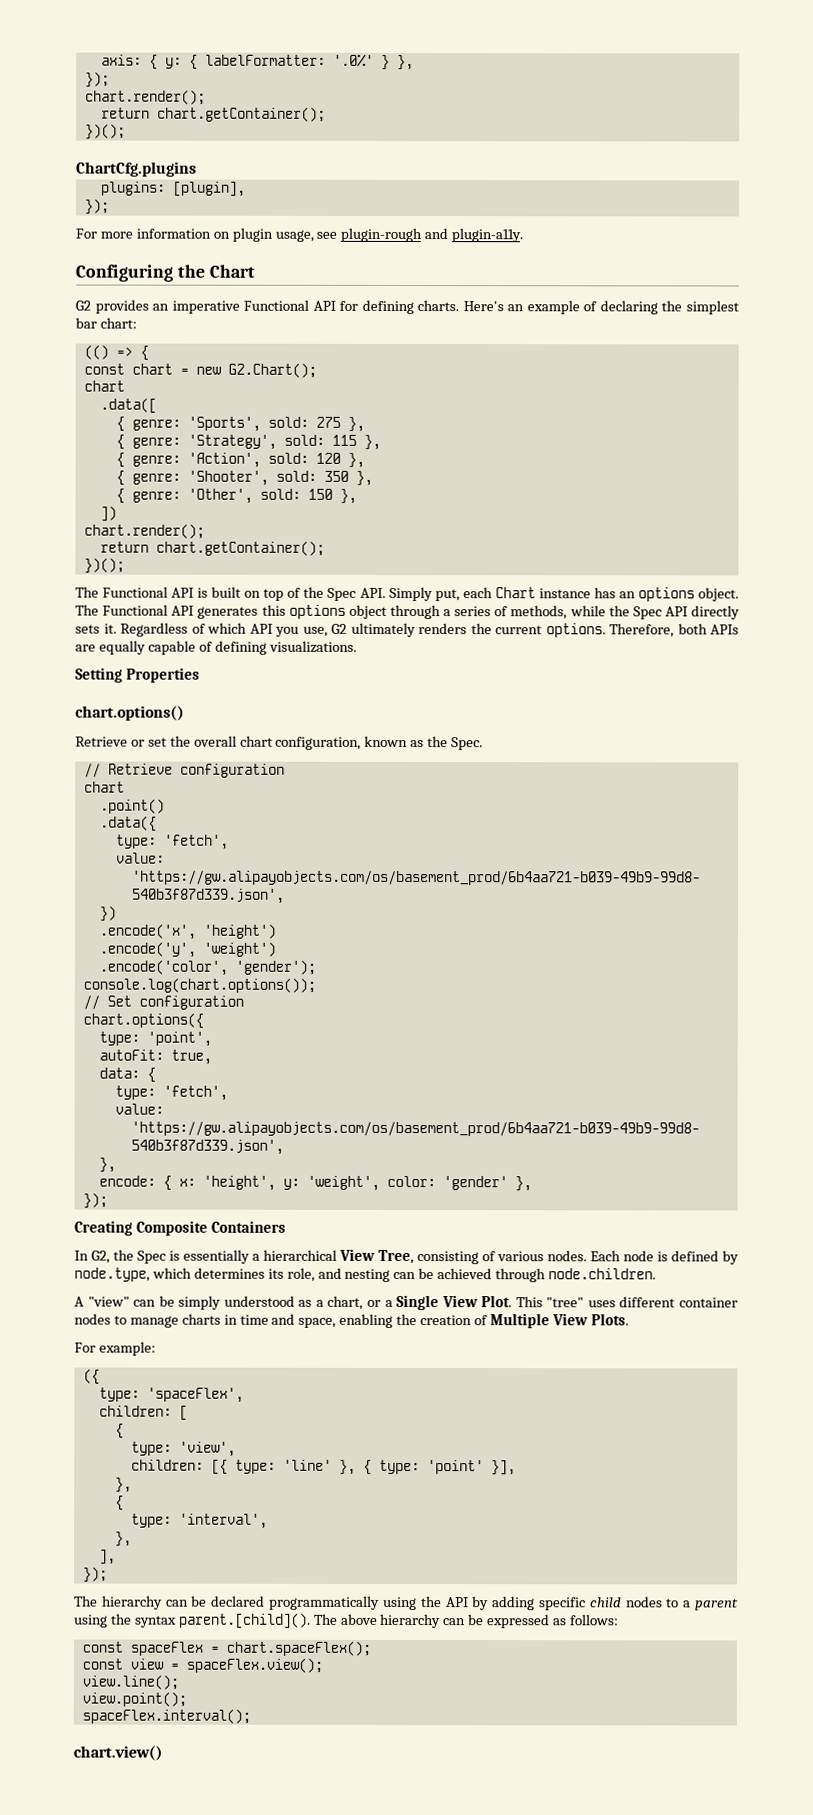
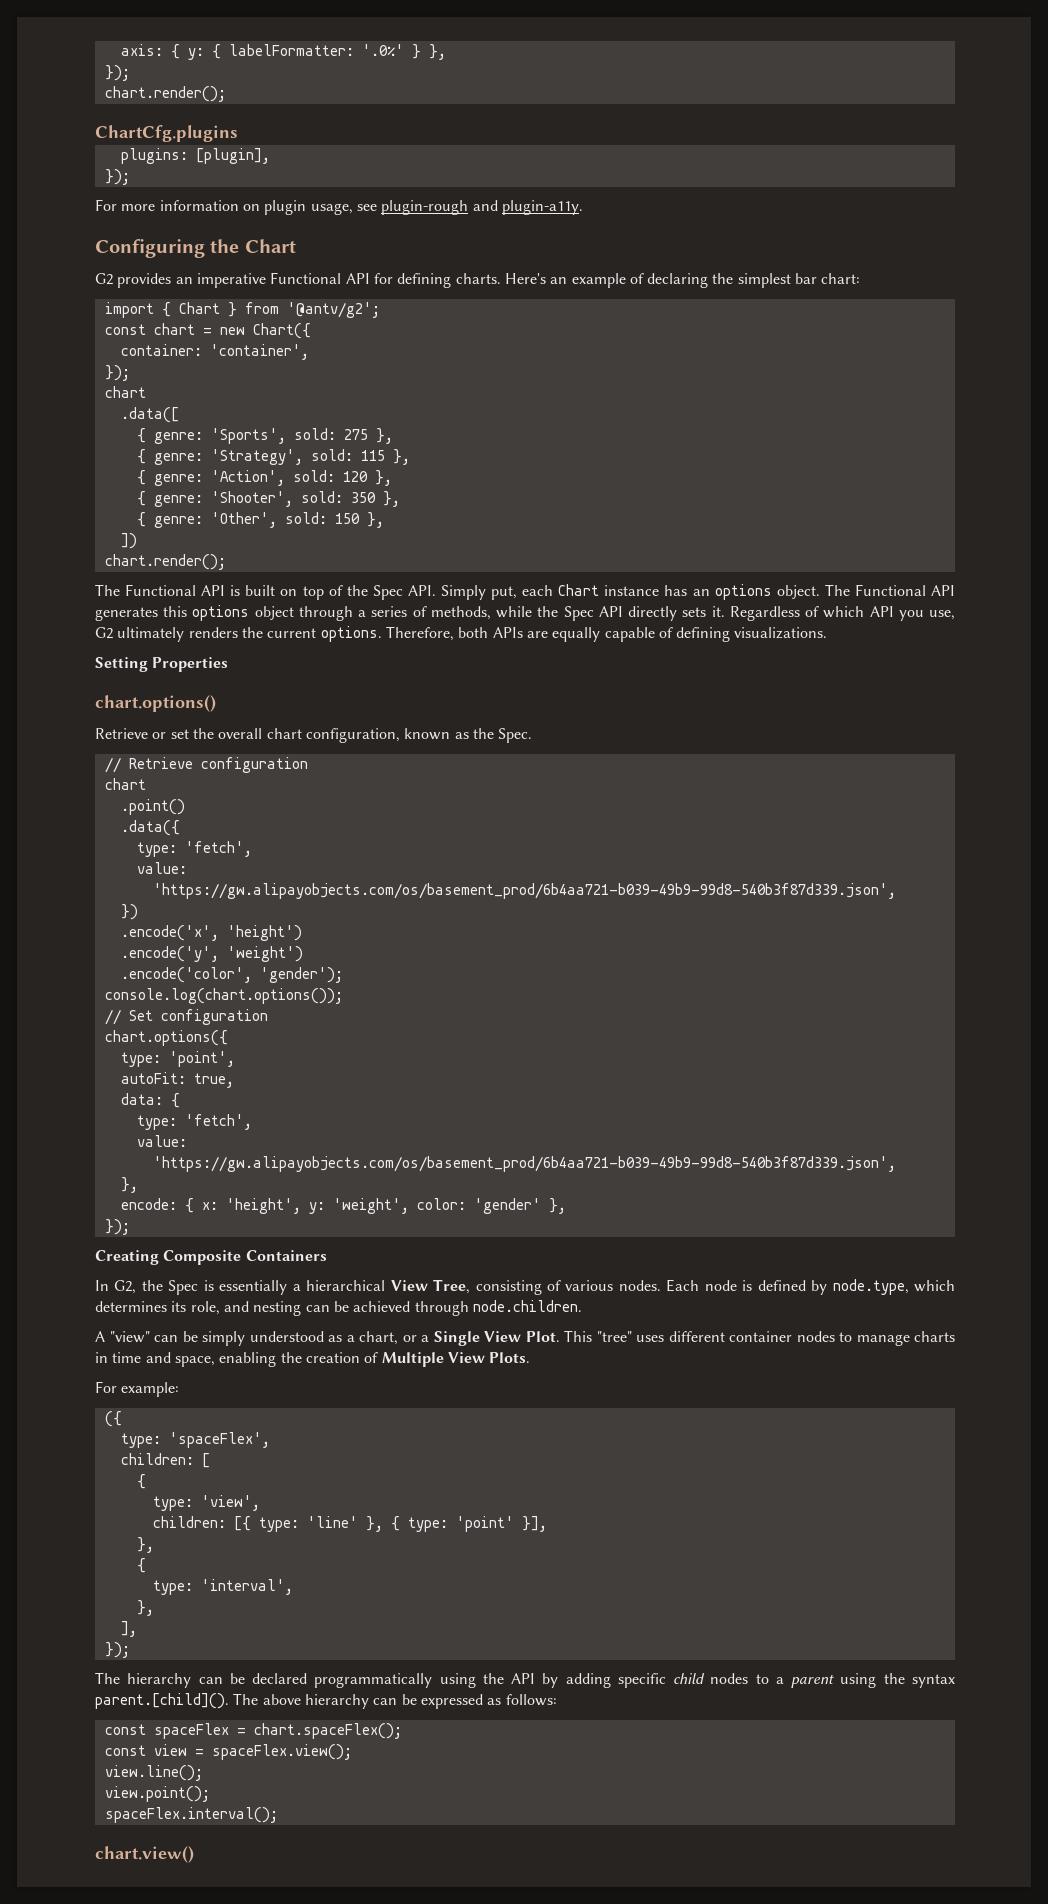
[100,106,326,122] [84,123,126,140] // return chart.getContainer(); // })(); -> (226, 94) none
[83,344,149,361] (() => { -> [104,302,380,318] import { Chart } from '@antv/g2';
[227,362,317,378] G2.Chart(); -> [252,323,311,339] [120,344,309,360] [104,365,130,381] Chart({ // container: 'container', // });
[99,540,325,556] [83,557,125,574] // return chart.getContainer(); // })(); -> (226, 562) none

